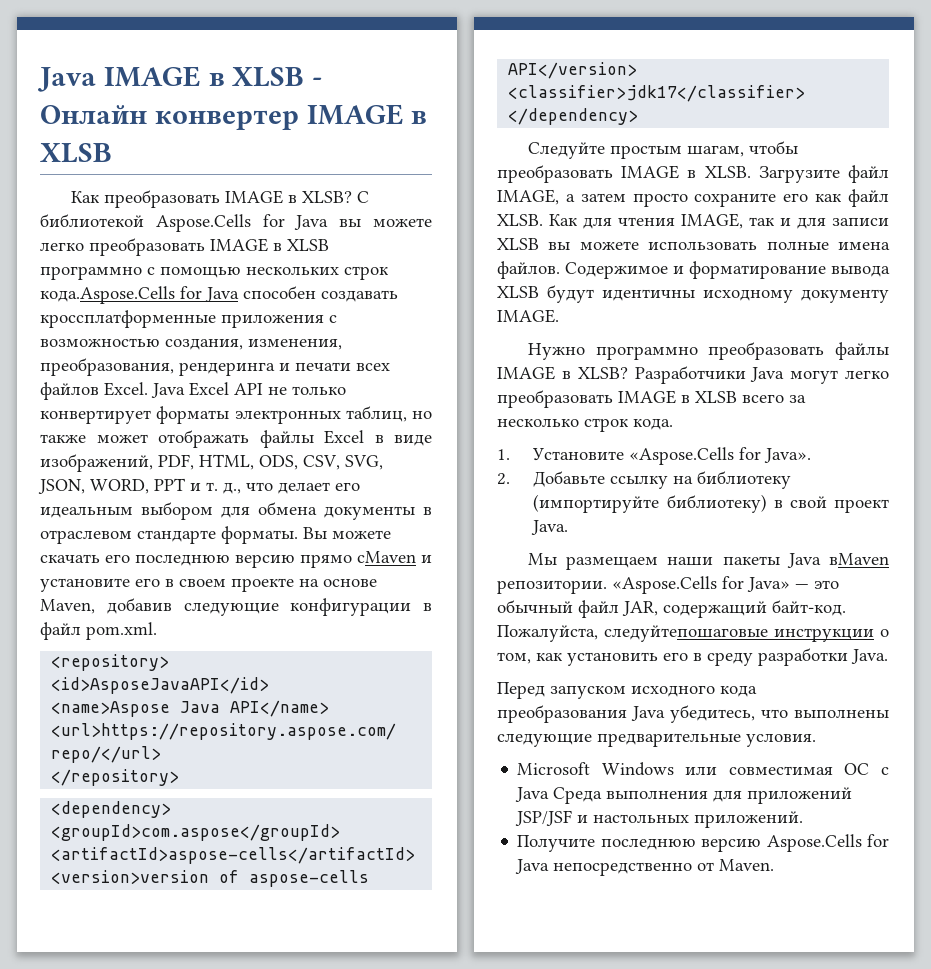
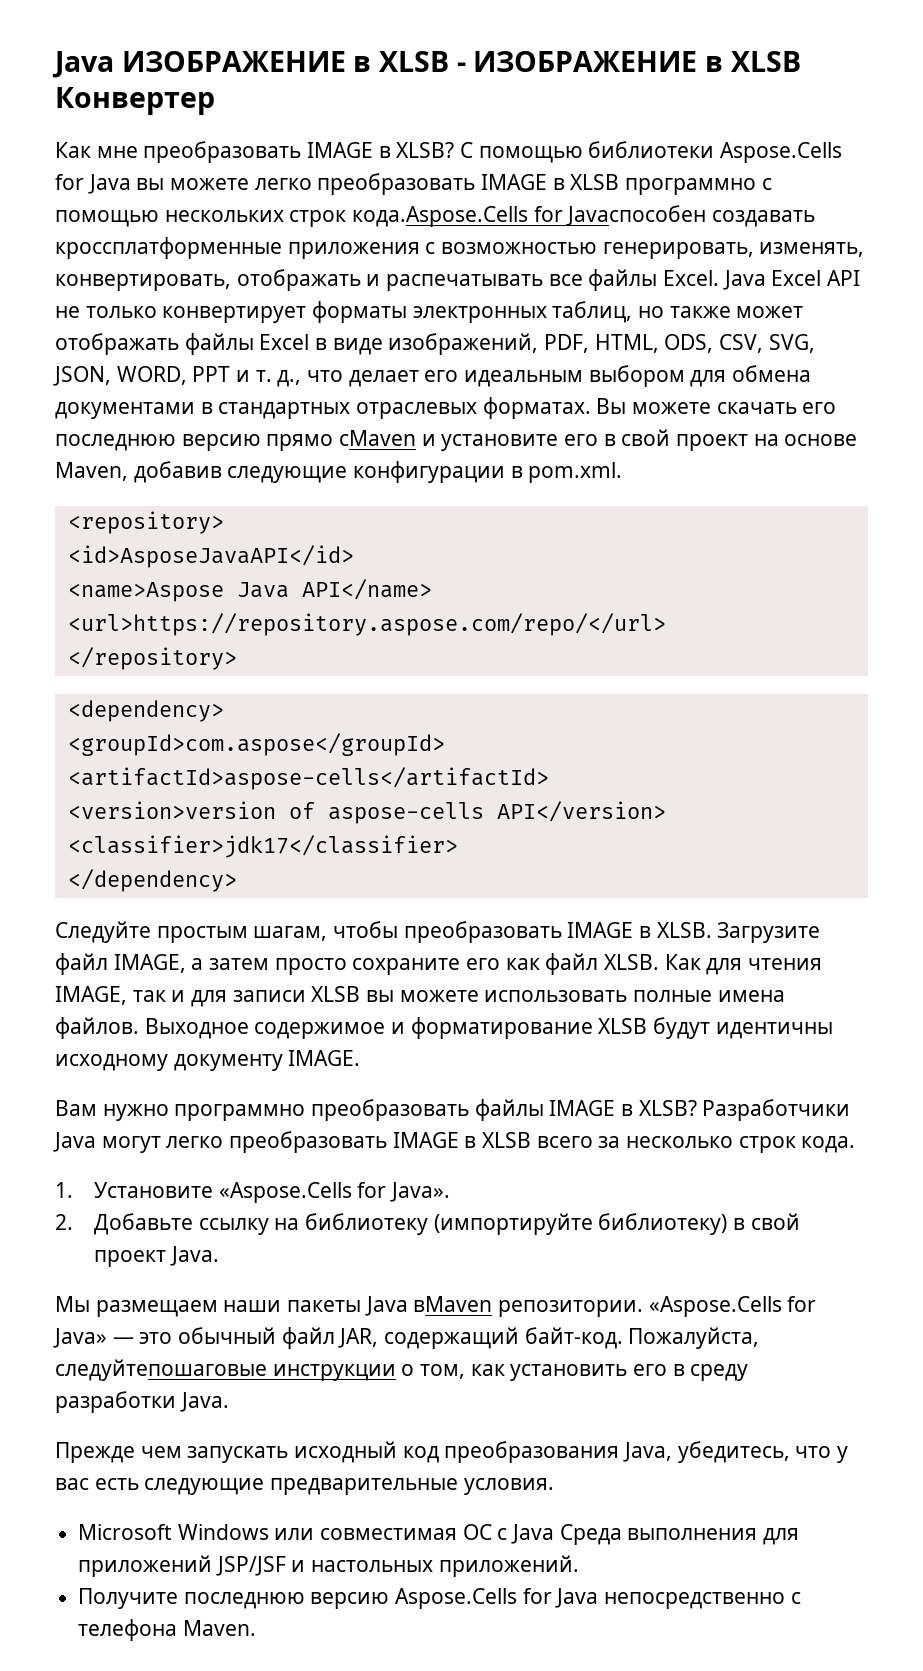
[37,66,201,92] Java IMAGE -> [52,51,346,78] Java ИЗОБРАЖЕНИЕ
[40,104,428,130] [40,143,112,163] [70,191,100,203] Онлайн конвертер IMAGE в XLSB // Как -> [473,51,801,72] [55,87,215,115] [55,142,138,158] ИЗОБРАЖЕНИЕ в XLSB Конвертер // Как мне
[40,214,144,227] библиотекой -> [478,141,715,163] помощью библиотеки
[205,286,316,302] Java способен -> [566,205,707,226] Javaспособен
[165,338,342,350] [40,358,390,376] [40,382,99,400] создания, изменения, преобразования, рендеринга и печати всех файлов -> [602,242,865,259] [55,269,658,291] генерировать, изменять, конвертировать, отображать и распечатывать все файлы
[324,506,432,520] [40,526,298,544] документы в отраслевом стандарте форматы. -> [55,397,591,419] документами в стандартных отраслевых форматах.
[179,578,294,592] своем проекте -> [621,429,749,451] свой проект
[40,622,81,640] файл -> (523, 472) none
[565,262,668,279] Содержимое -> [144,1018,386,1039] Выходное содержимое
[831,265,890,277] вывода -> (593, 1028) none
[527,343,585,360] Нужно -> [55,1100,169,1121] Вам нужно
[497,682,757,699] [497,705,889,723] Перед запуском исходного кода преобразования Java убедитесь, что выполнены -> [55,1441,849,1463] [55,1478,139,1490] Прежде чем запускать исходный код преобразования Java, убедитесь, что у вас есть
[697,862,715,871] от -> [790,1592,801,1604] [78,1619,178,1641] с телефона

